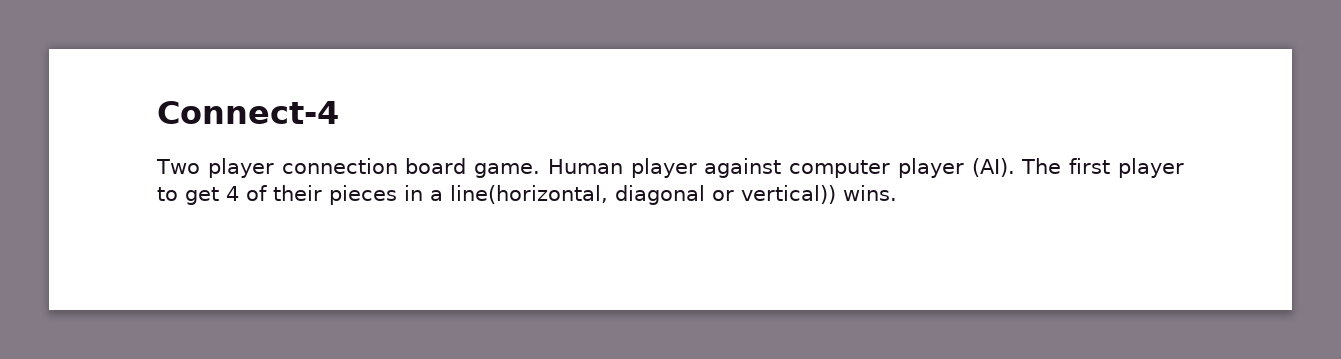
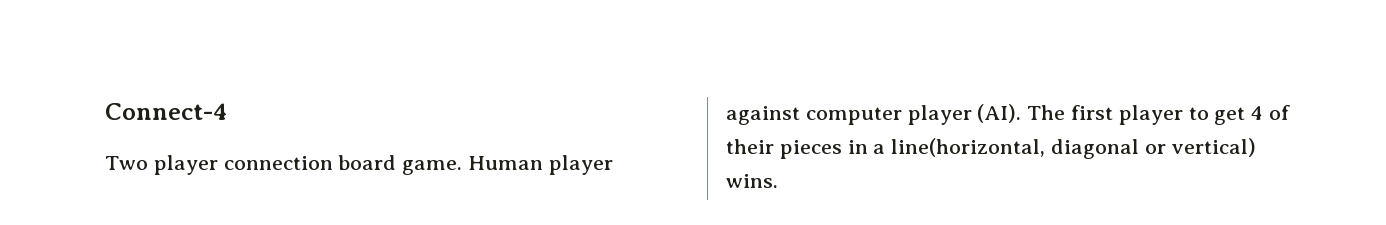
[741,185,836,204] vertical)) -> [1171,138,1256,157] vertical)

